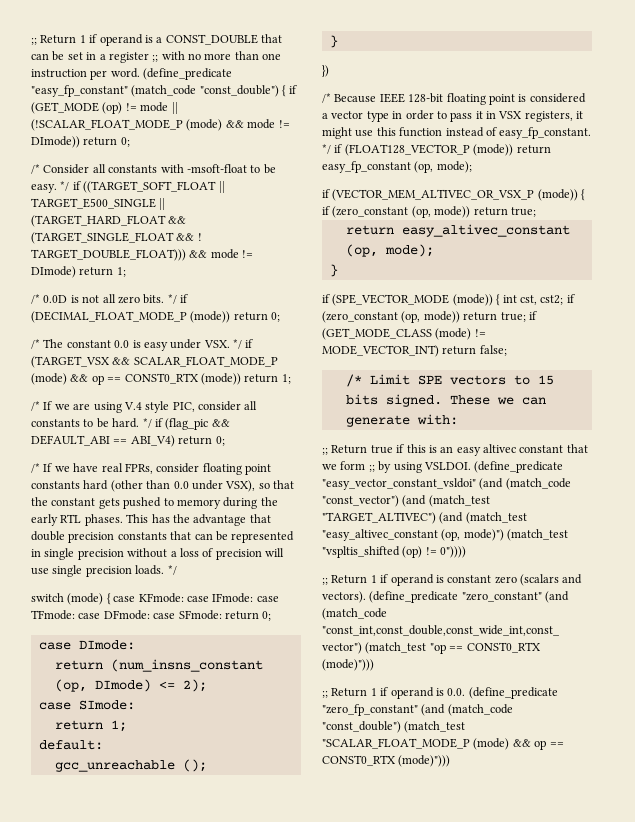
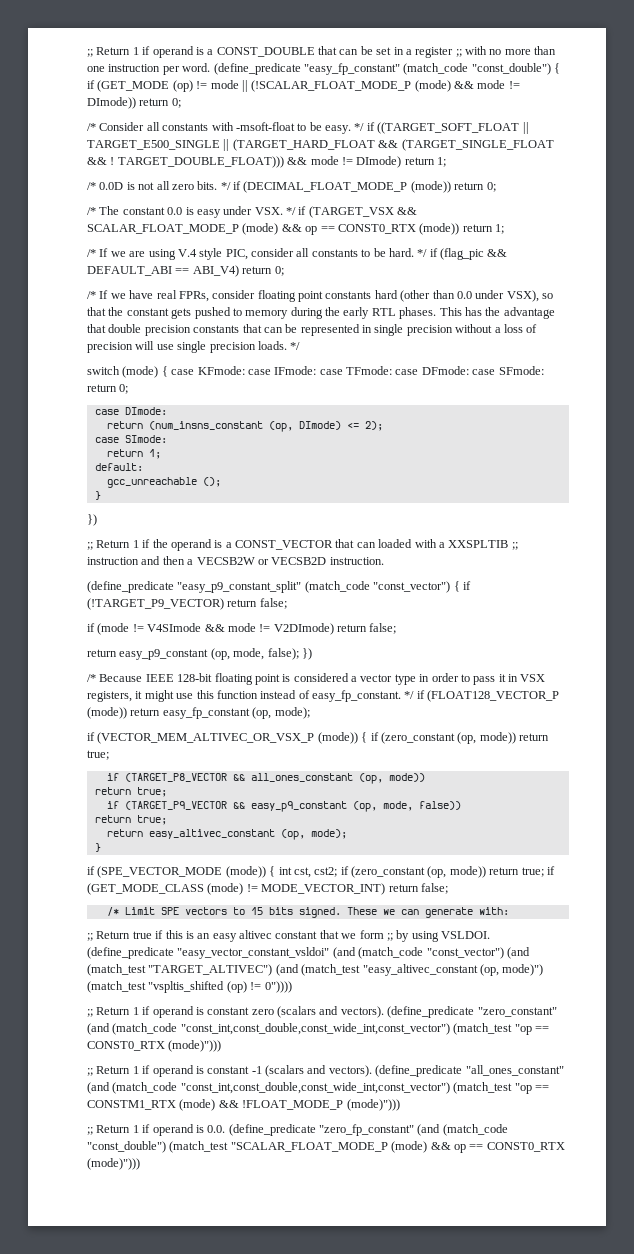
(329, 71) none -> [87,539,518,551] [87,556,384,565] [87,581,471,593] [87,598,287,610] [87,623,397,635] [87,648,312,660] // ;; Return 1 if the operand is a CONST_VECTOR that can loaded with a XXSPLTIB ;; instruction and then a VECSB2W or VECSB2D instruction. // (define_predicate "easy_p9_constant_split" (match_code "const_vector") { if (!TARGET_P9_VECTOR) return false; // if (mode != V4SImode && mode != V2DImode) return false; // return easy_p9_constant (op, mode, false); })
(536, 212) none -> [106,773,425,784] [94,787,167,797] [106,801,461,812] [94,815,167,825] // if (TARGET_P8_VECTOR && all_ones_constant (op, mode)) // return true; // if (TARGET_P9_VECTOR && easy_p9_constant (op, mode, false)) // return true;
(374, 665) none -> [87,1065,564,1077] [87,1082,549,1094] [87,1099,400,1111] // ;; Return 1 if operand is constant -1 (scalars and vectors). (define_predicate "all_ones_constant" (and (match_code "const_int,const_double,const_wide_int,const_vector") (match_test "op == CONSTM1_RTX (mode) && !FLOAT_MODE_P (mode)")))

